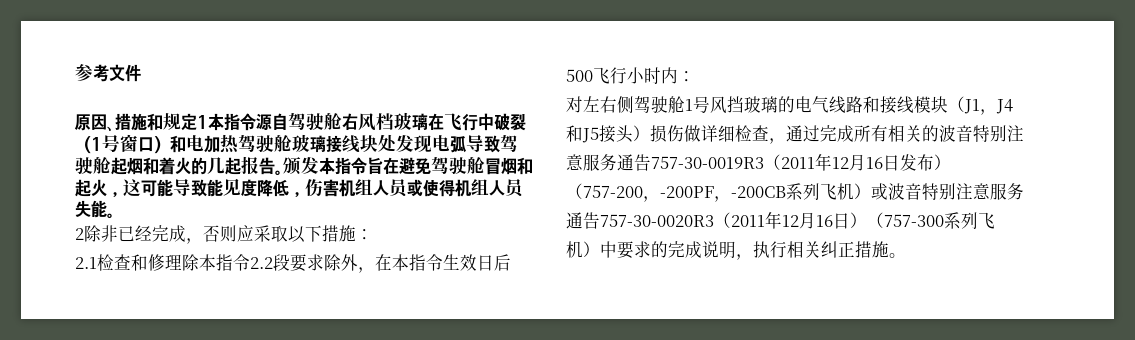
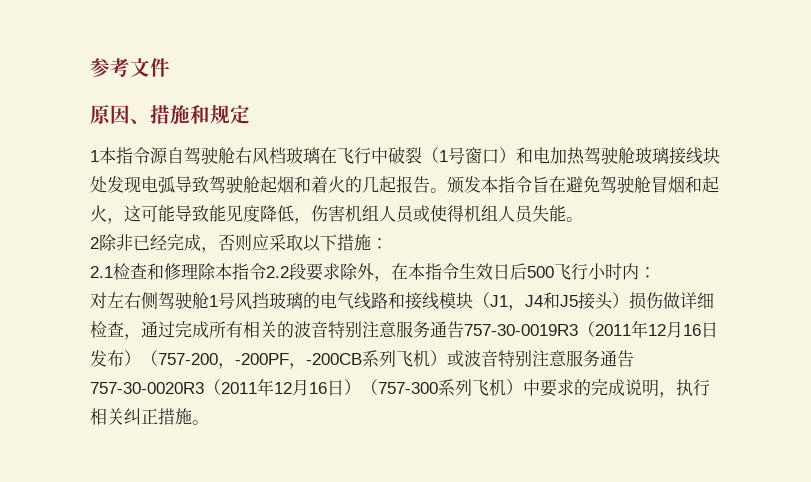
(197, 122) none -> (250, 114) //

